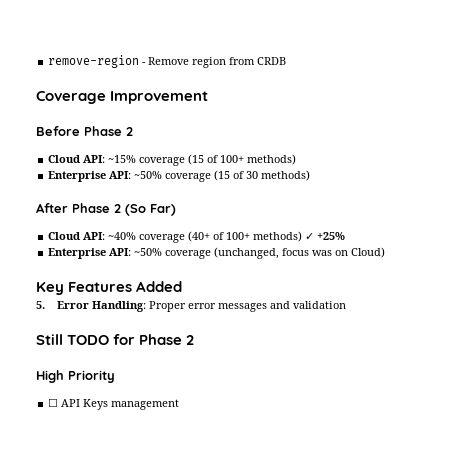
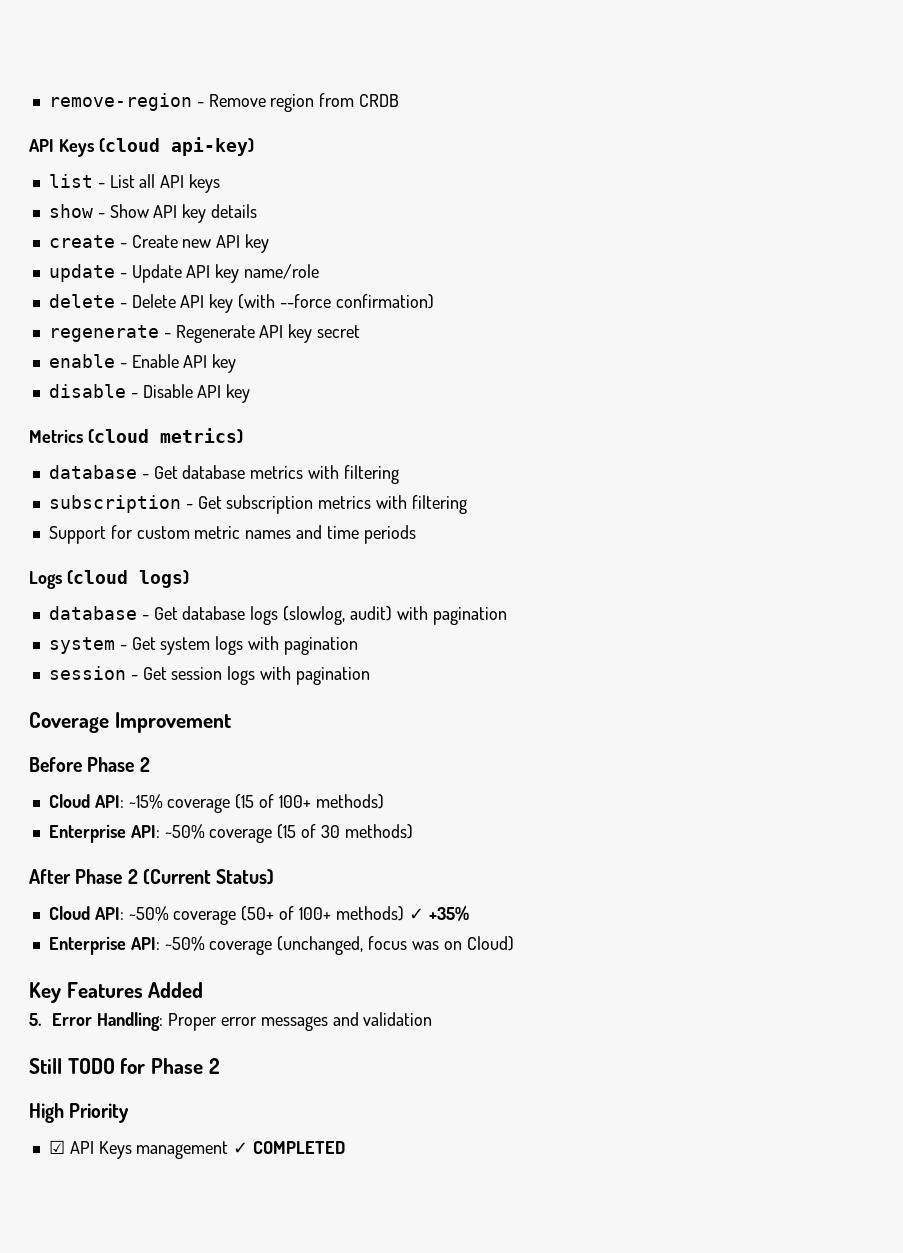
(287, 61) none -> [29,137,254,157] [48,174,221,193] [48,204,258,223] [48,234,270,253] [48,264,320,283] [48,294,434,313] [48,324,361,343] [48,354,237,373] [48,384,251,403] [29,428,243,444] [48,465,399,484] [48,495,467,514] [48,525,416,544] [29,570,189,589] [48,606,507,625] [48,636,358,655] [48,666,370,685] // API Keys (cloud api-key) // list - List all API keys // show - Show API key details // create - Create new API key // update - Update API key name/role // delete - Delete API key (with --force confirmation) // regenerate - Regenerate API key secret // enable - Enable API key // disable - Disable API key // Metrics (cloud metrics) // database - Get database metrics with filtering // subscription - Get subscription metrics with filtering // Support for custom metric names and time periods // Logs (cloud logs) // database - Get database logs (slowlog, audit) with pagination // system - Get system logs with pagination // session - Get session logs with pagination
[125,204,176,216] [48,231,211,243] (So Far) // Cloud API: ~40% coverage (40+ -> [142,869,275,885] [48,906,275,925] (Current Status) // Cloud API: ~50% coverage (50+
[317,232,346,240] +25% -> [428,906,469,921] +35%
[48,398,59,407] ☐ -> [48,1140,65,1154] ☑
(180, 404) none -> [233,1141,346,1154] ✓ COMPLETED

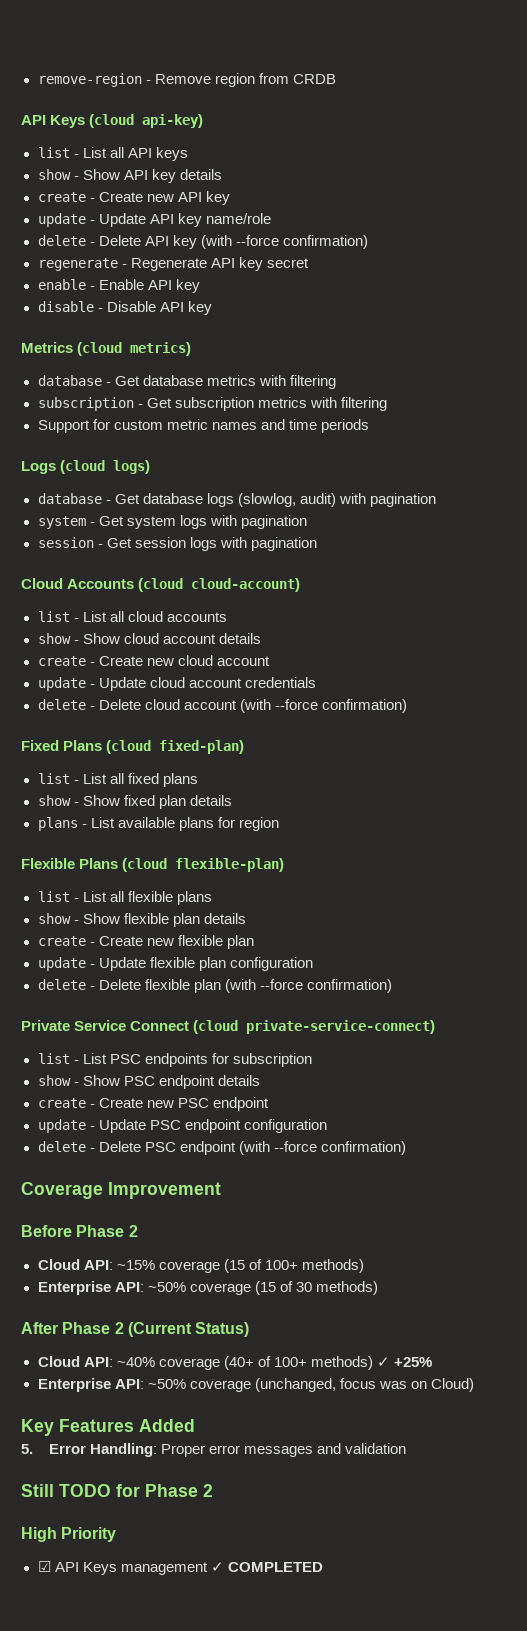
(370, 676) none -> [21,578,301,592] [37,611,227,622] [37,633,261,644] [37,655,270,666] [37,677,316,691] [37,699,407,713] [21,740,245,754] [37,773,198,787] [37,795,232,809] [37,817,279,831] [21,858,285,872] [37,891,212,905] [37,913,246,927] [37,935,254,949] [37,957,313,971] [37,979,392,993] [21,1020,436,1034] [37,1053,312,1067] [37,1075,260,1089] [37,1097,269,1111] [37,1119,327,1133] [37,1141,406,1155] // Cloud Accounts (cloud cloud-account) // list - List all cloud accounts // show - Show cloud account details // create - Create new cloud account // update - Update cloud account credentials // delete - Delete cloud account (with --force confirmation) // Fixed Plans (cloud fixed-plan) // list - List all fixed plans // show - Show fixed plan details // plans - List available plans for region // Flexible Plans (cloud flexible-plan) // list - List all flexible plans // show - Show flexible plan details // create - Create new flexible plan // update - Update flexible plan configuration // delete - Delete flexible plan (with --force confirmation) // Private Service Connect (cloud private-service-connect) // list - List PSC endpoints for subscription // show - Show PSC endpoint details // create - Create new PSC endpoint // update - Update PSC endpoint configuration // delete - Delete PSC endpoint (with --force confirmation)
[128,906,275,925] ~50% coverage (50+ -> [116,1356,254,1370] ~40% coverage (40+
[428,906,469,921] +35% -> [393,1357,432,1367] +25%

